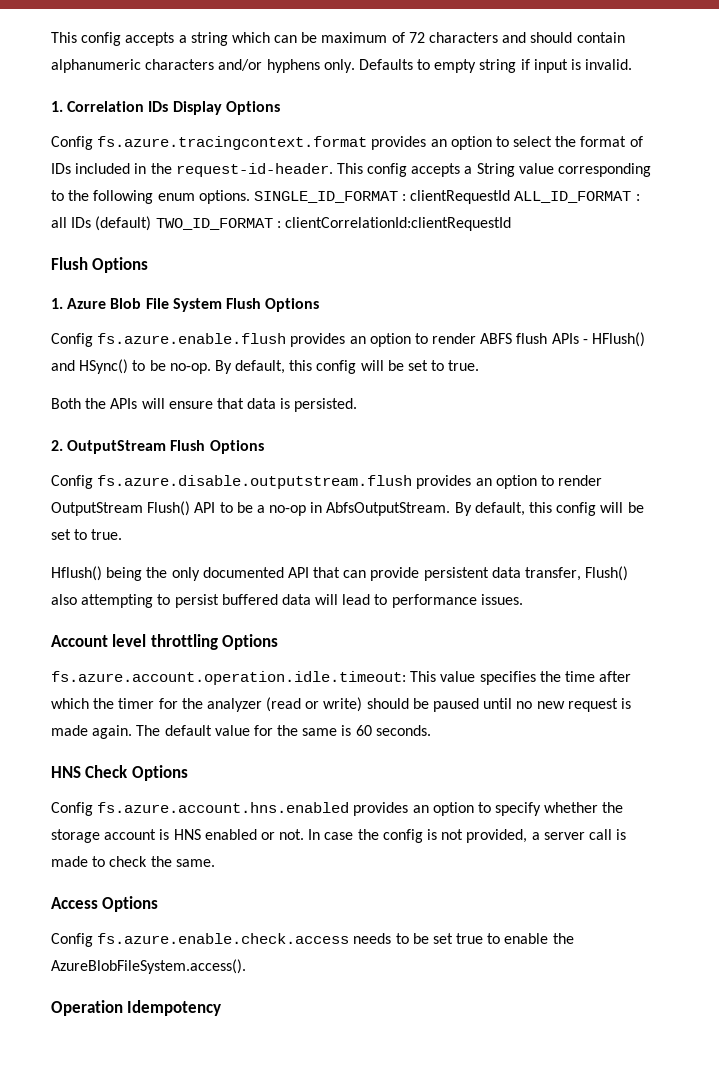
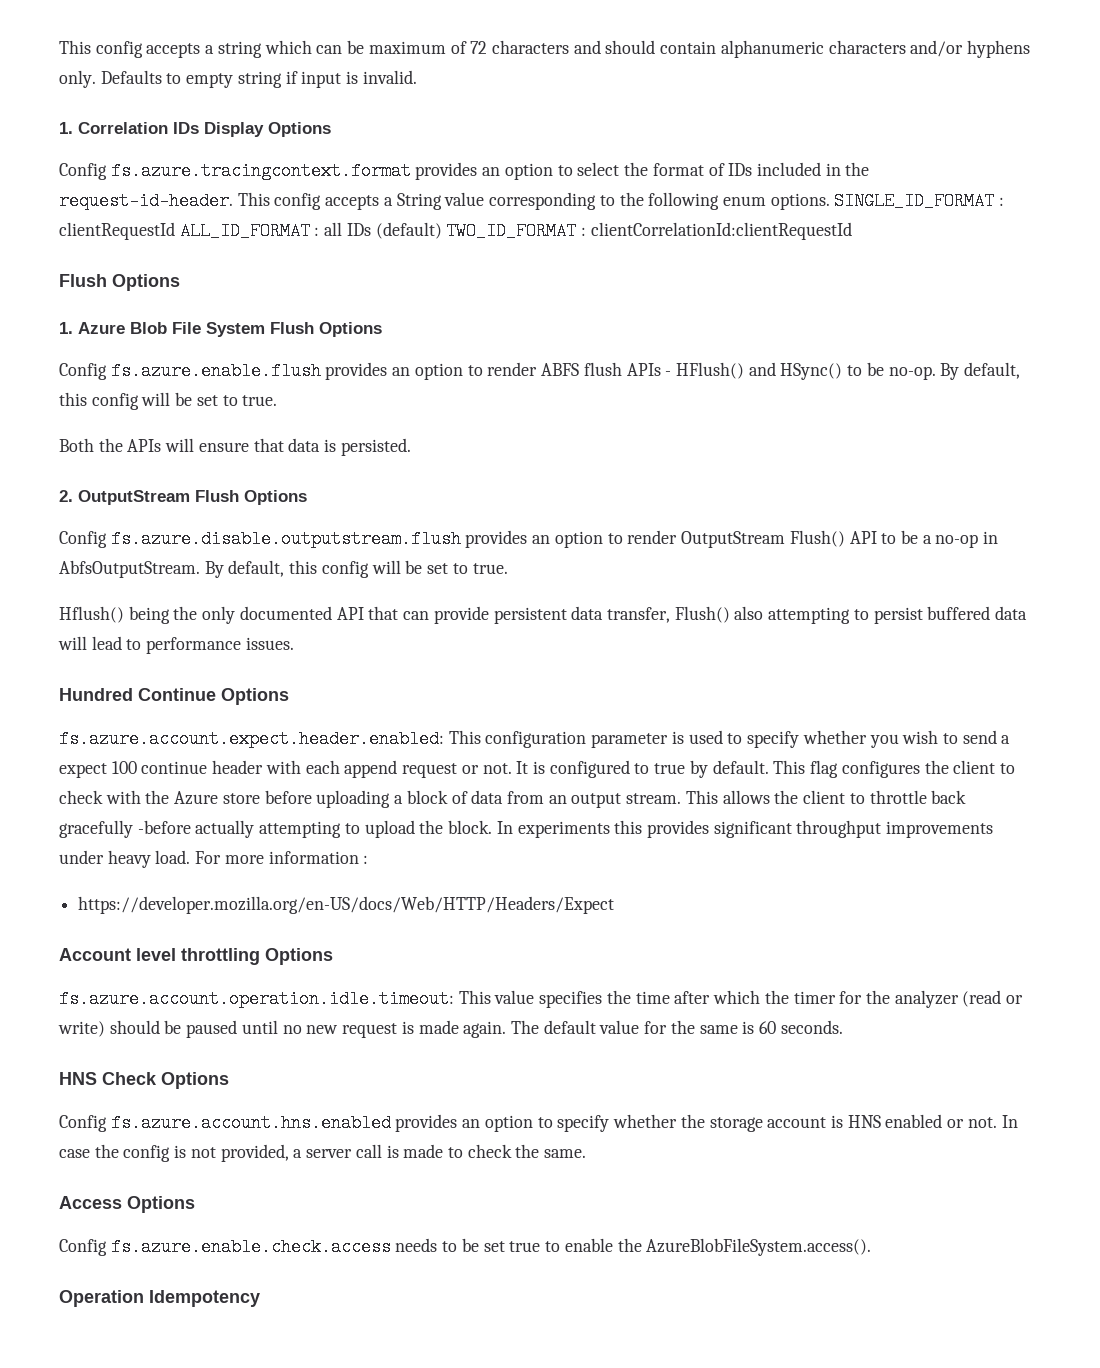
(523, 599) none -> [59,688,289,705] [59,730,1011,748] [59,760,1015,778] [59,790,967,808] [59,820,994,838] [59,850,369,868] [78,896,615,914] // Hundred Continue Options // fs.azure.account.expect.header.enabled: This configuration parameter is used to specify whether you wish to send a expect 100 continue header with each append request or not. It is configured to true by default. This flag configures the client to check with the Azure store before uploading a block of data from an output stream. This allows the client to throttle back gracefully -before actually attempting to upload the block. In experiments this provides significant throughput improvements under heavy load. For more information : // https://developer.mozilla.org/en-US/docs/Web/HTTP/Headers/Expect

